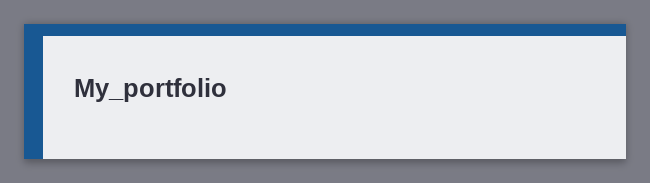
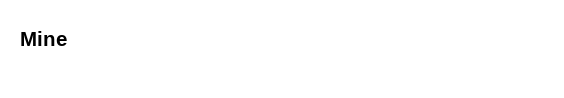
[74,78,227,102] My_portfolio -> [20,31,67,46] Mine

